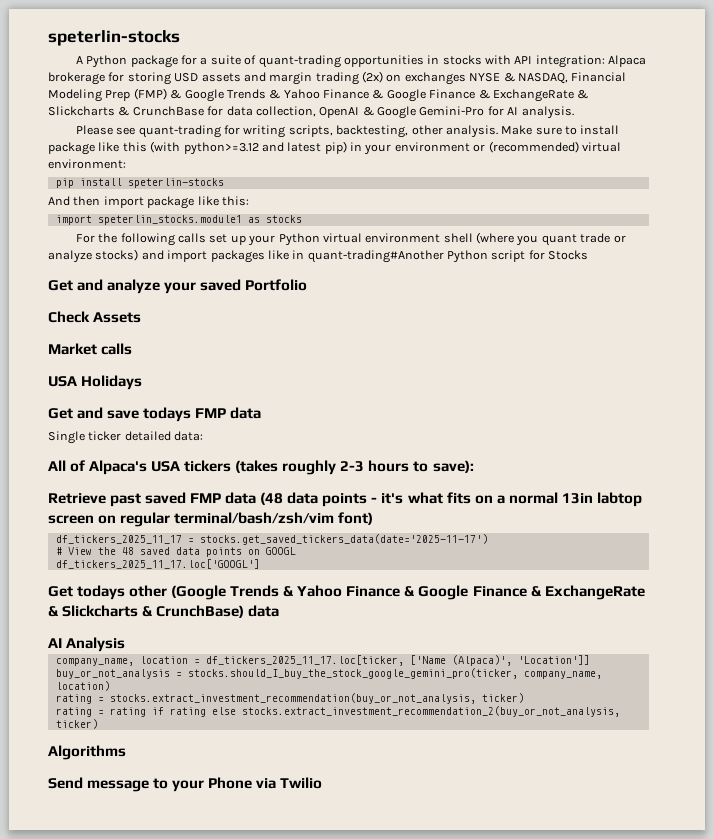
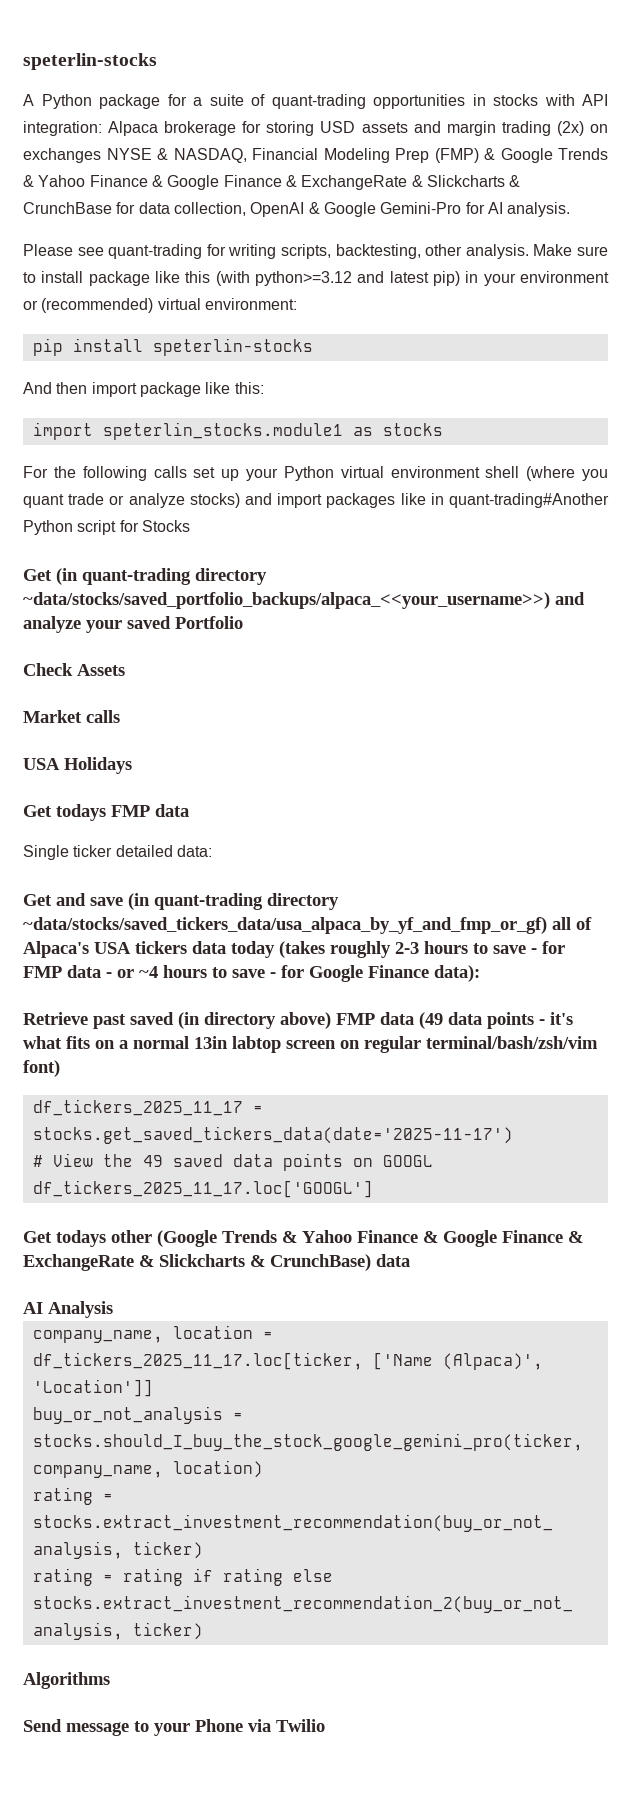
(73, 285) none -> [56,568,267,585] [23,592,550,609] (in quant-trading directory ~data/stocks/saved_portfolio_backups/alpaca_<<your_username>>)
[77,407,140,419] and save -> (52, 811) none
[48,460,66,471] All -> [23,893,339,910] [23,917,571,934] Get and save (in quant-trading directory ~data/stocks/saved_tickers_data/usa_alpaca_by_yf_and_fmp_or_gf) all
(232, 466) none -> [192,941,275,958] data today
[432,460,474,473] save): -> [493,941,565,954] [23,965,480,982] save - for FMP data - or ~4 hours to save - for Google Finance data):
[190,492,284,505] FMP data (48 -> [178,1012,443,1029] (in directory above) FMP data (49
[121,547,134,555] 48 -> [142,1155,163,1167] 49

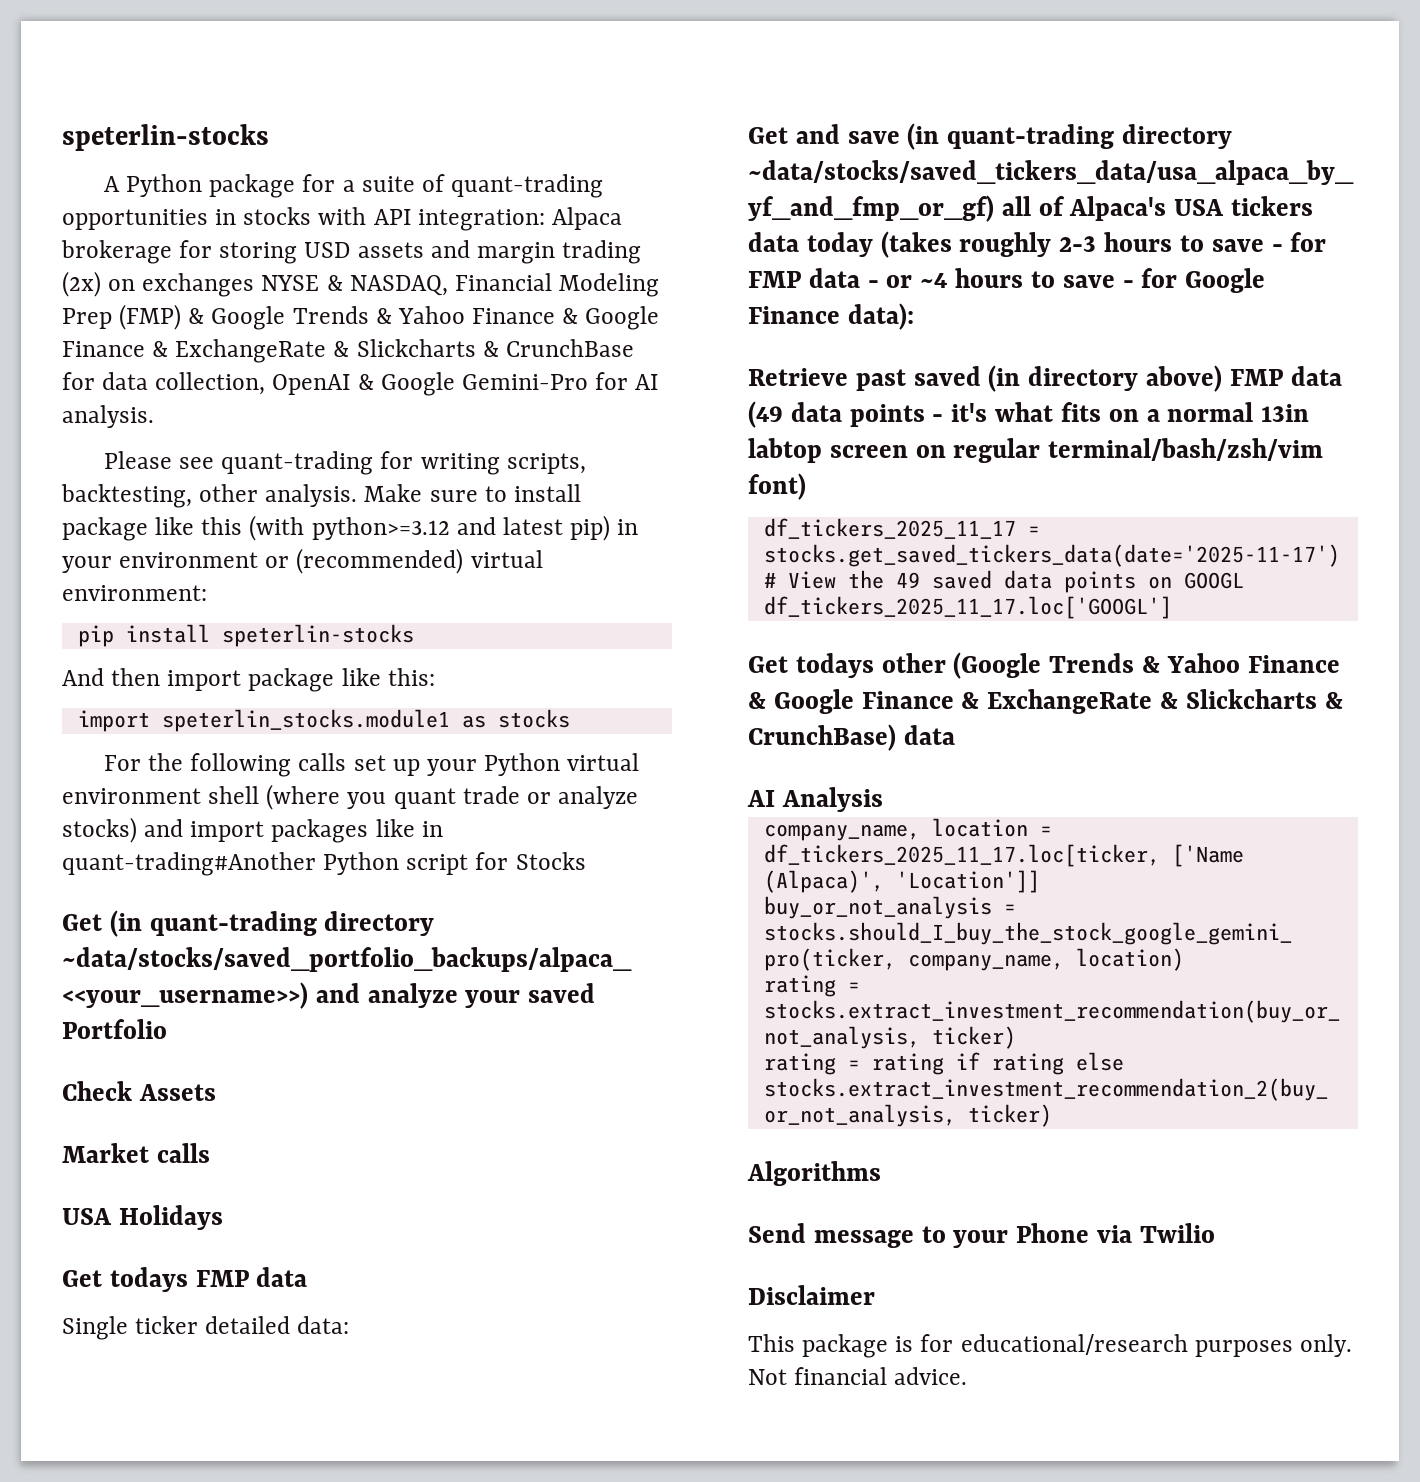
(325, 1725) none -> [748,1285,875,1305] [748,1334,1352,1358] [748,1367,968,1385] // Disclaimer // This package is for educational/research purposes only. Not financial advice.

